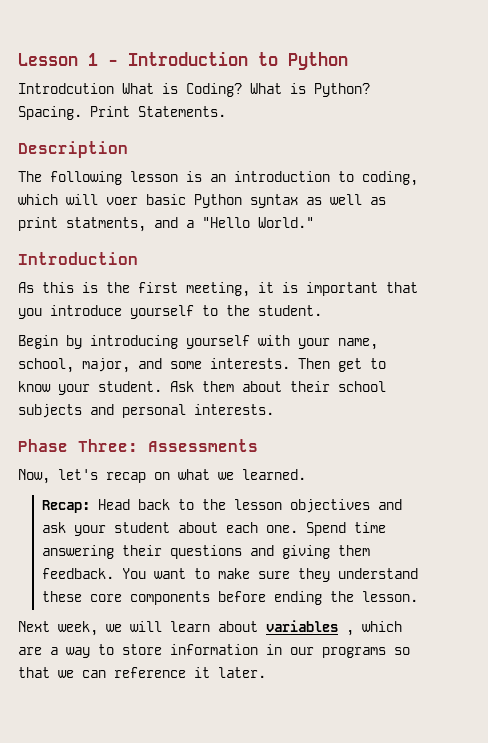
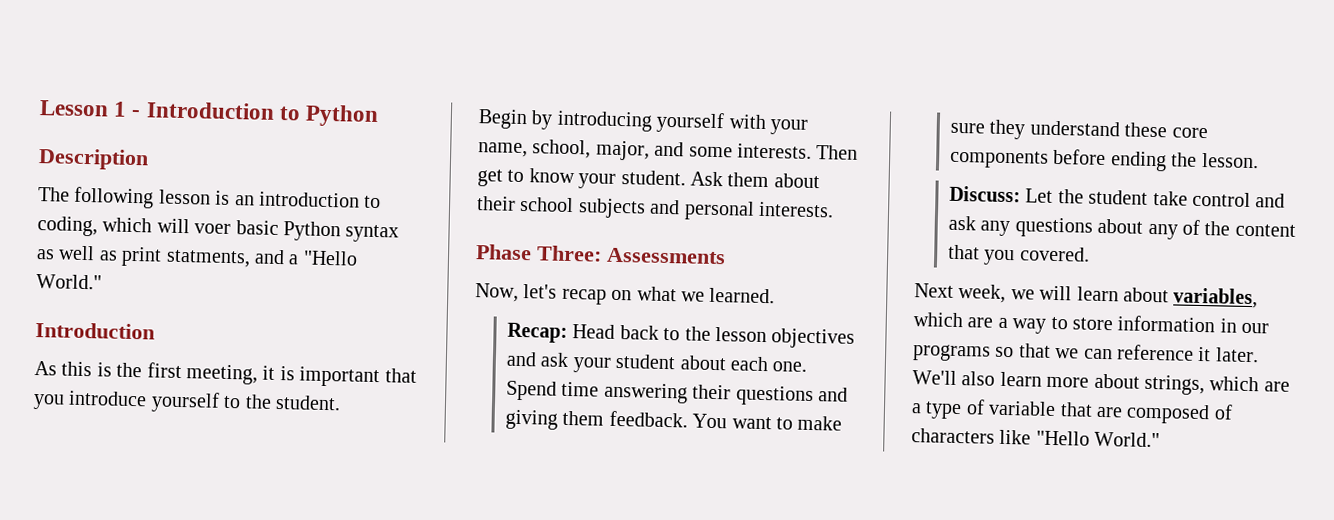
[18,83,370,97] [18,106,226,120] // Introdcution What is Coding? What is Python? Spacing. Print Statements. -> (380, 116) none
(418, 596) none -> [948,185,1286,208] [947,215,1296,240] [947,244,1090,266] // Discuss: Let the student take control and ask any questions about any of the content that you covered.
[266,620,354,636] variables , -> [1173,287,1259,309] variables,
(266, 672) none -> [912,370,1290,396] [911,399,1233,425] [911,428,1161,448] We'll also learn more about strings, which are a type of variable that are composed of characters like "Hello World."

